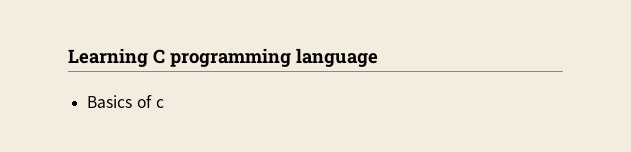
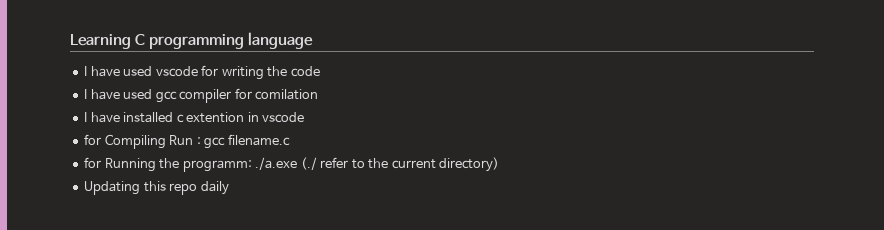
[87,95,164,109] Basics of c -> [84,65,320,80] [84,88,319,103] [84,112,305,123] [84,134,290,149] [84,157,500,172] [84,181,229,195] I have used vscode for writing the code // I have used gcc compiler for comilation // I have installed c extention in vscode // for Compiling Run : gcc filename.c // for Running the programm: ./a.exe (./ refer to the current directory) // Updating this repo daily

